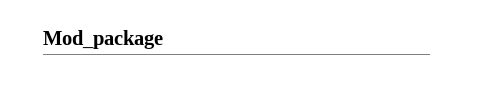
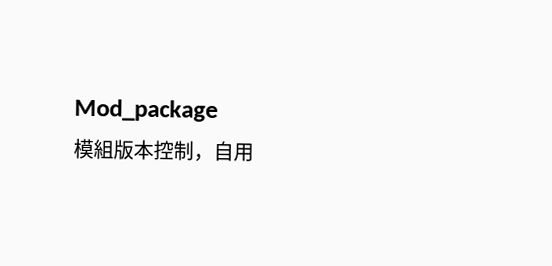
(163, 39) none -> [73,138,254,162] // 模組版本控制，自用

